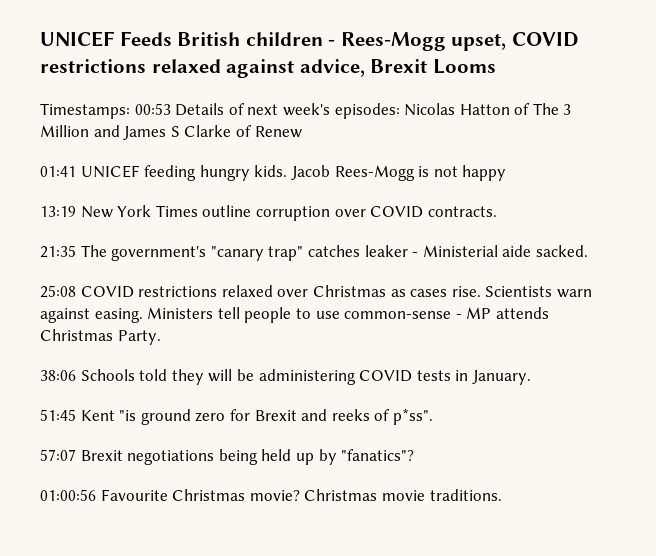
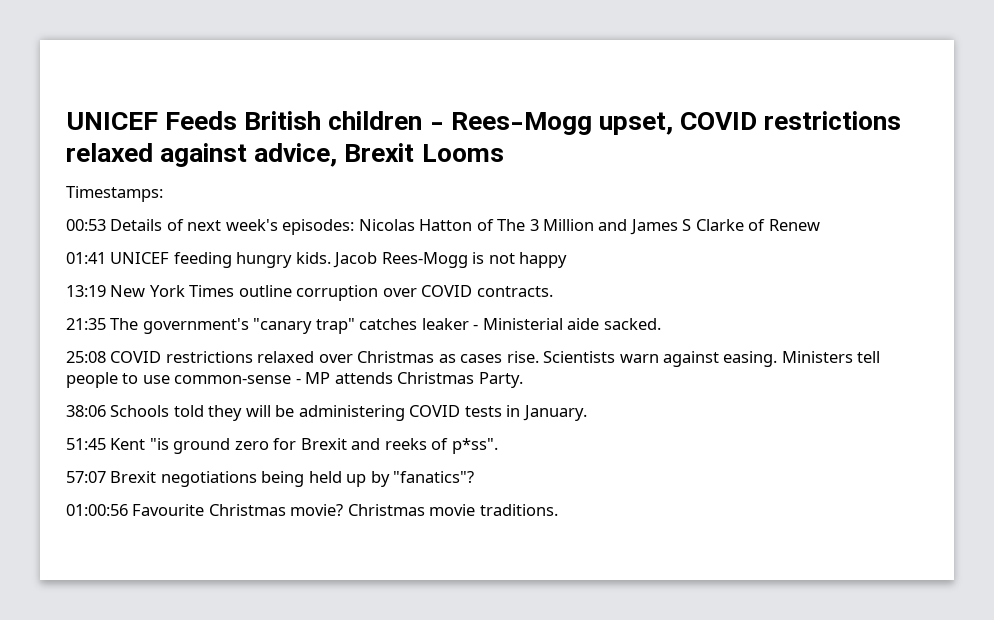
(130, 111) none -> (163, 194) //

